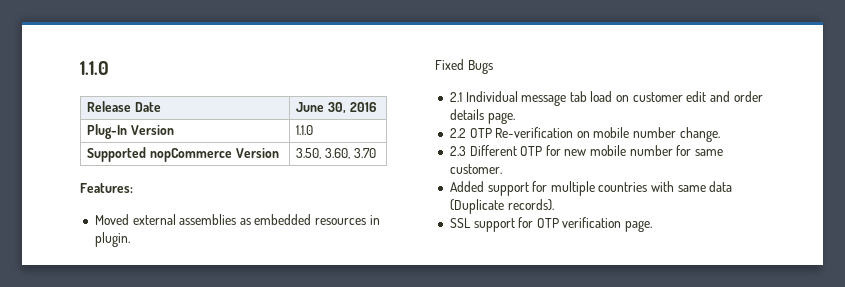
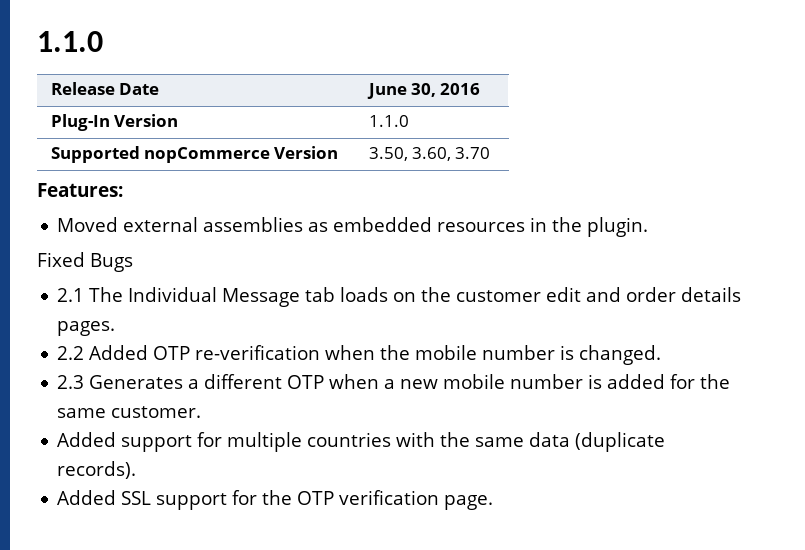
(380, 220) none -> [552,217,583,232] the
[465,91,630,106] Individual message tab load on -> [89,287,452,307] The Individual Message tab loads on the
[487,112,515,124] page. -> [57,321,116,336] pages.
[469,127,720,142] [449,145,692,156] OTP Re-verification on mobile number change. // 2.3 Different OTP for new mobile number for -> [89,345,662,365] [57,374,731,389] Added OTP re-verification when the mobile number is changed. // 2.3 Generates a different OTP when a new mobile number is added for the
(675, 186) none -> [440,432,471,447] the
[449,199,504,214] (Duplicate -> [575,432,666,452] (duplicate
(554, 205) none -> [57,490,117,505] Added
(534, 222) none -> [262,490,293,505] the

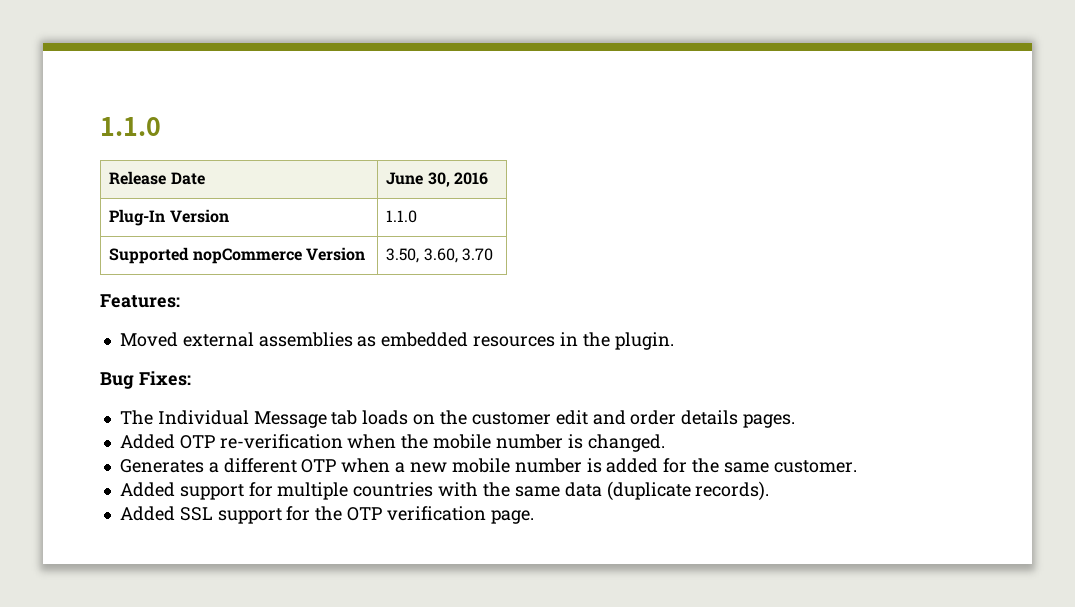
[37,252,133,272] [57,288,85,302] Fixed Bugs // 2.1 -> [100,371,191,389] Bug Fixes: //
[57,346,85,360] 2.2 -> (796, 421) none
[57,375,85,389] 2.3 -> (665, 443) none

